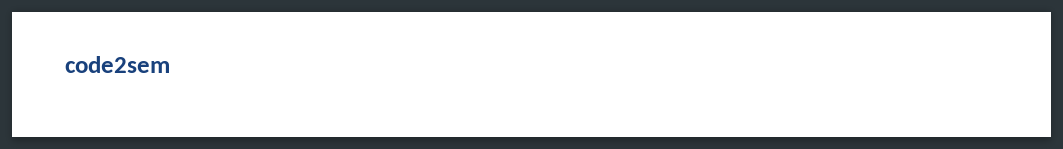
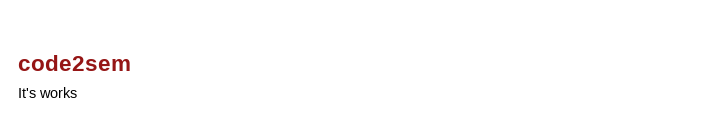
(170, 64) none -> [18,87,77,98] // It's works

